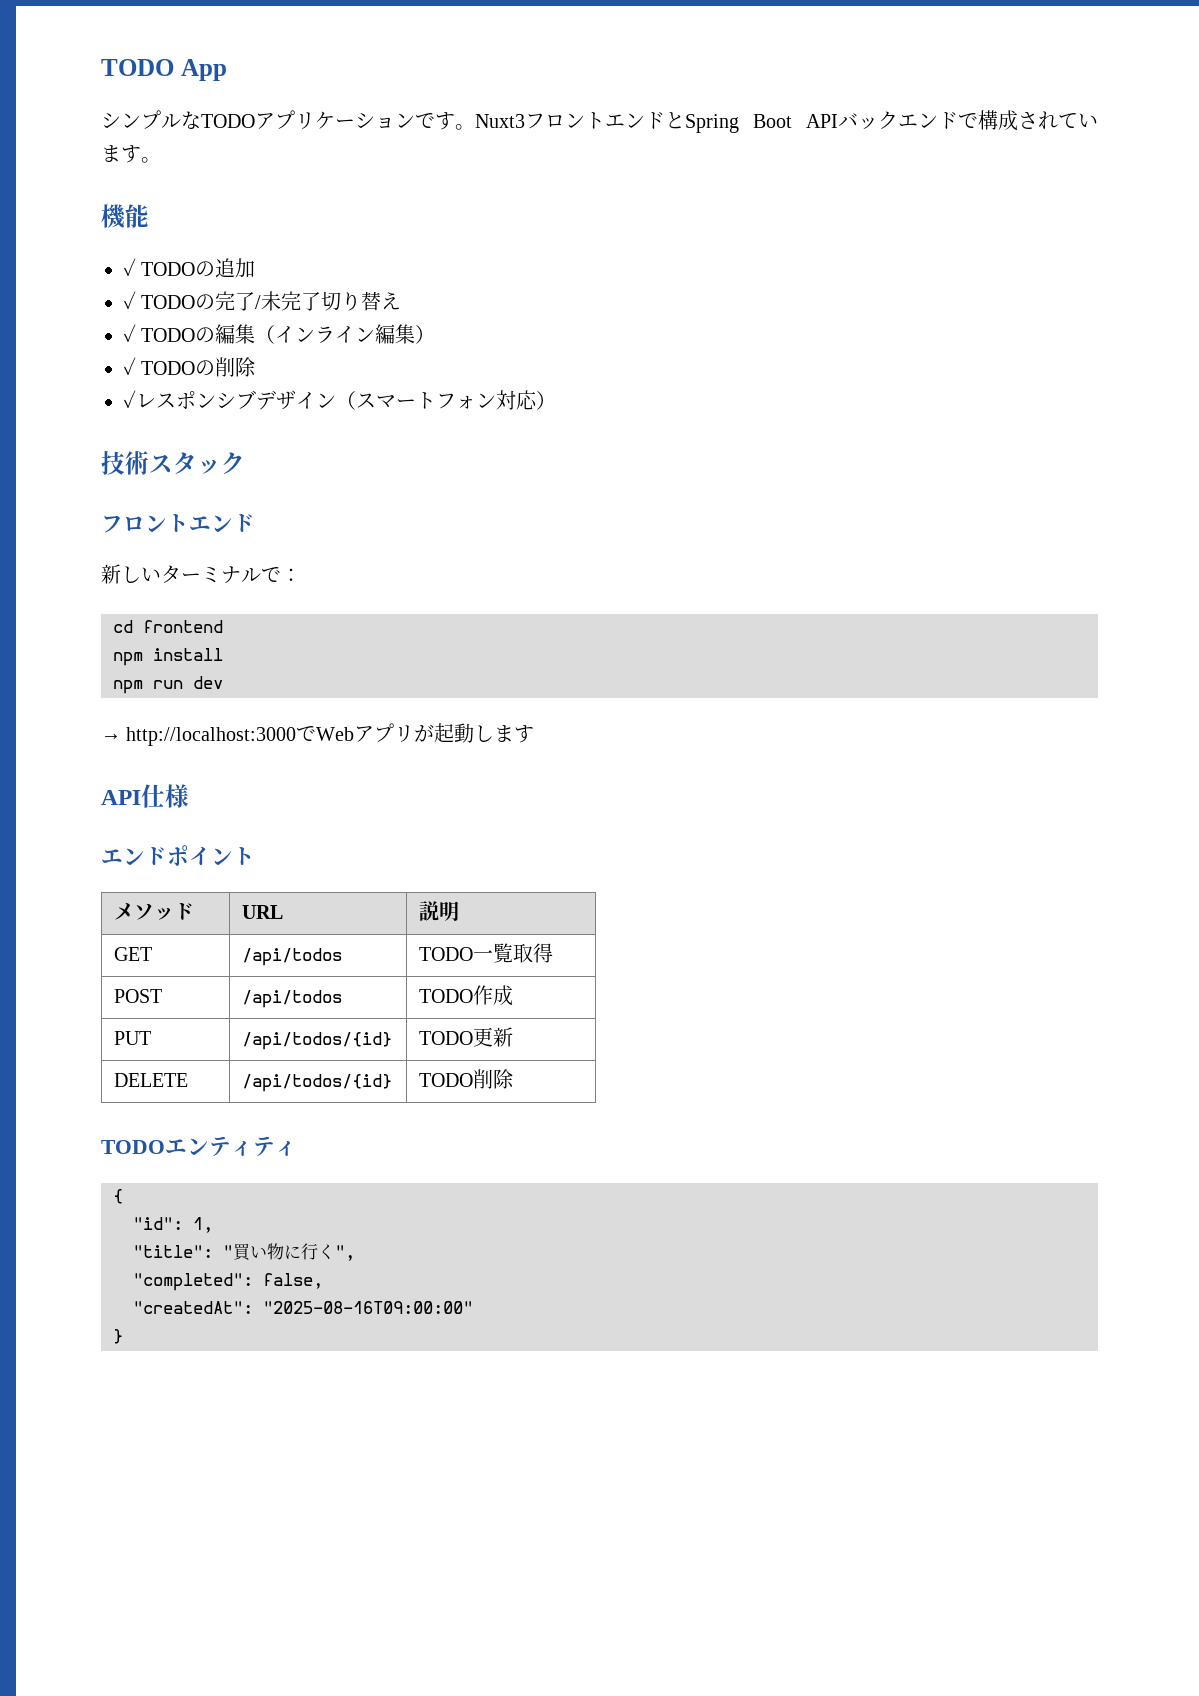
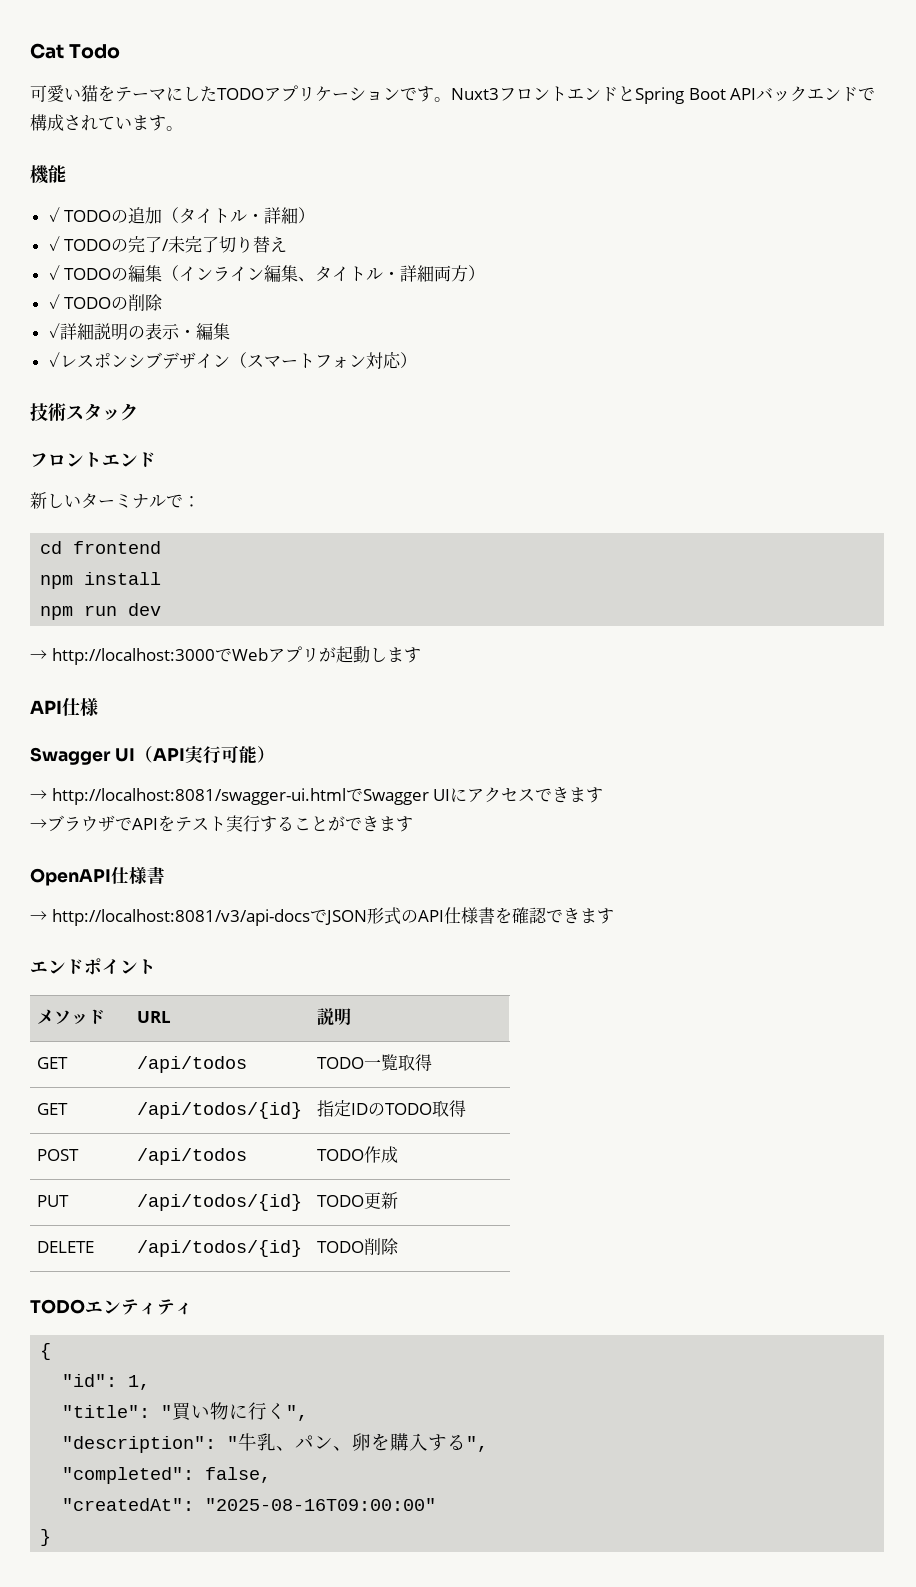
[101,59,227,81] [101,110,201,129] TODO App // シンプルな -> [30,43,121,59] [30,85,217,102] Cat Todo // 可愛い猫をテーマにした
(256, 268) none -> [162,207,316,224] （タイトル・詳細）
(416, 334) none -> [298,265,469,282] 、タイトル・詳細両方
(257, 367) none -> [48,323,230,341] // ✓詳細説明の表示・編集
(189, 796) none -> [30,745,275,765] [30,787,604,805] [30,815,413,832] [30,866,165,886] [30,907,614,926] // Swagger UI（API実行可能） // → http://localhost:8081/swagger-ui.htmlでSwagger UIにアクセスできます // →ブラウザでAPIをテスト実行することができます // OpenAPI仕様書 // → http://localhost:8081/v3/api-docsでJSON形式のAPI仕様書を確認できます
(554, 953) none -> [36,1103,68,1115] [136,1102,302,1119] [316,1100,466,1117] // GET | /api/todos/{id} | 指定IDのTODO取得
(355, 1253) none -> [62,1433,489,1453] // "description": "牛乳、パン、卵を購入する",

